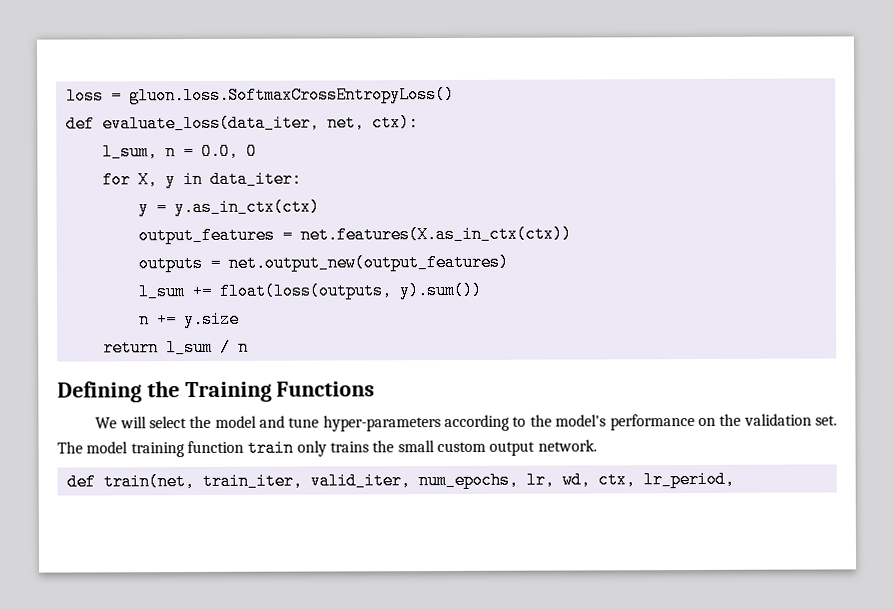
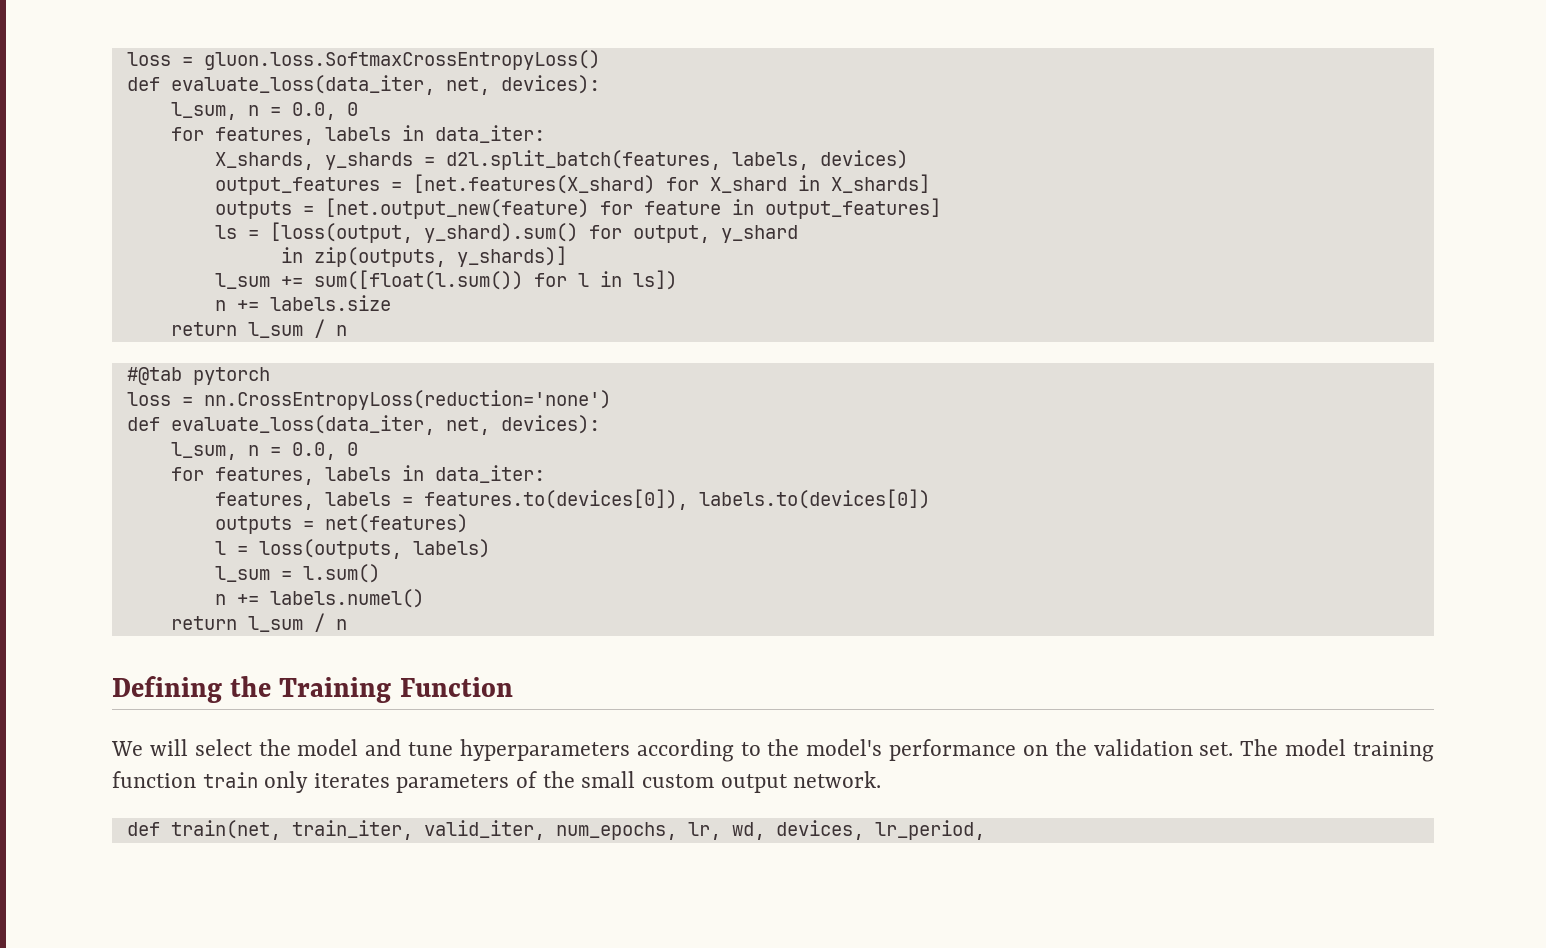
[371,114,419,132] [101,142,257,161] [101,170,302,189] [137,198,320,217] [137,225,572,245] [137,253,509,273] [137,281,482,301] [138,310,240,329] ctx): // l_sum, n = 0.0, 0 // for X, y in data_iter: // y = y.as_in_ctx(ctx) // output_features = net.features(X.as_in_ctx(ctx)) // outputs = net.output_new(output_features) // l_sum += float(loss(outputs, y).sum()) // n += y.size -> [500,75,600,94] [170,102,358,120] [170,125,545,145] [214,150,908,170] [214,174,930,195] [214,198,941,219] [214,222,798,243] [280,246,567,267] [214,270,677,290] [214,295,391,311] [170,319,347,338] [126,367,270,385] [126,390,611,410] [126,415,600,435] [170,442,358,460] [170,465,545,485] [214,489,930,510] [214,514,468,534] [214,539,490,559] [214,564,380,583] [214,589,424,608] devices): // l_sum, n = 0.0, 0 // for features, labels in data_iter: // X_shards, y_shards = d2l.split_batch(features, labels, devices) // output_features = [net.features(X_shard) for X_shard in X_shards] // outputs = [net.output_new(feature) for feature in output_features] // ls = [loss(output, y_shard).sum() for output, y_shard // in zip(outputs, y_shards)] // l_sum += sum([float(l.sum()) for l in ls]) // n += labels.size // return l_sum / n // #@tab pytorch // loss = nn.CrossEntropyLoss(reduction='none') // def evaluate_loss(data_iter, net, devices): // l_sum, n = 0.0, 0 // for features, labels in data_iter: // features, labels = features.to(devices[0]), labels.to(devices[0]) // outputs = net(features) // l = loss(outputs, labels) // l_sum = l.sum() // n += labels.numel()
[276,381,376,397] Functions -> [399,677,513,697] Function
[322,415,441,432] hyper-parameters -> [459,739,630,761] hyperparameters
[329,441,369,453] trains -> [313,771,538,793] iterates parameters of
[597,471,636,489] ctx, -> [775,820,864,840] devices,

